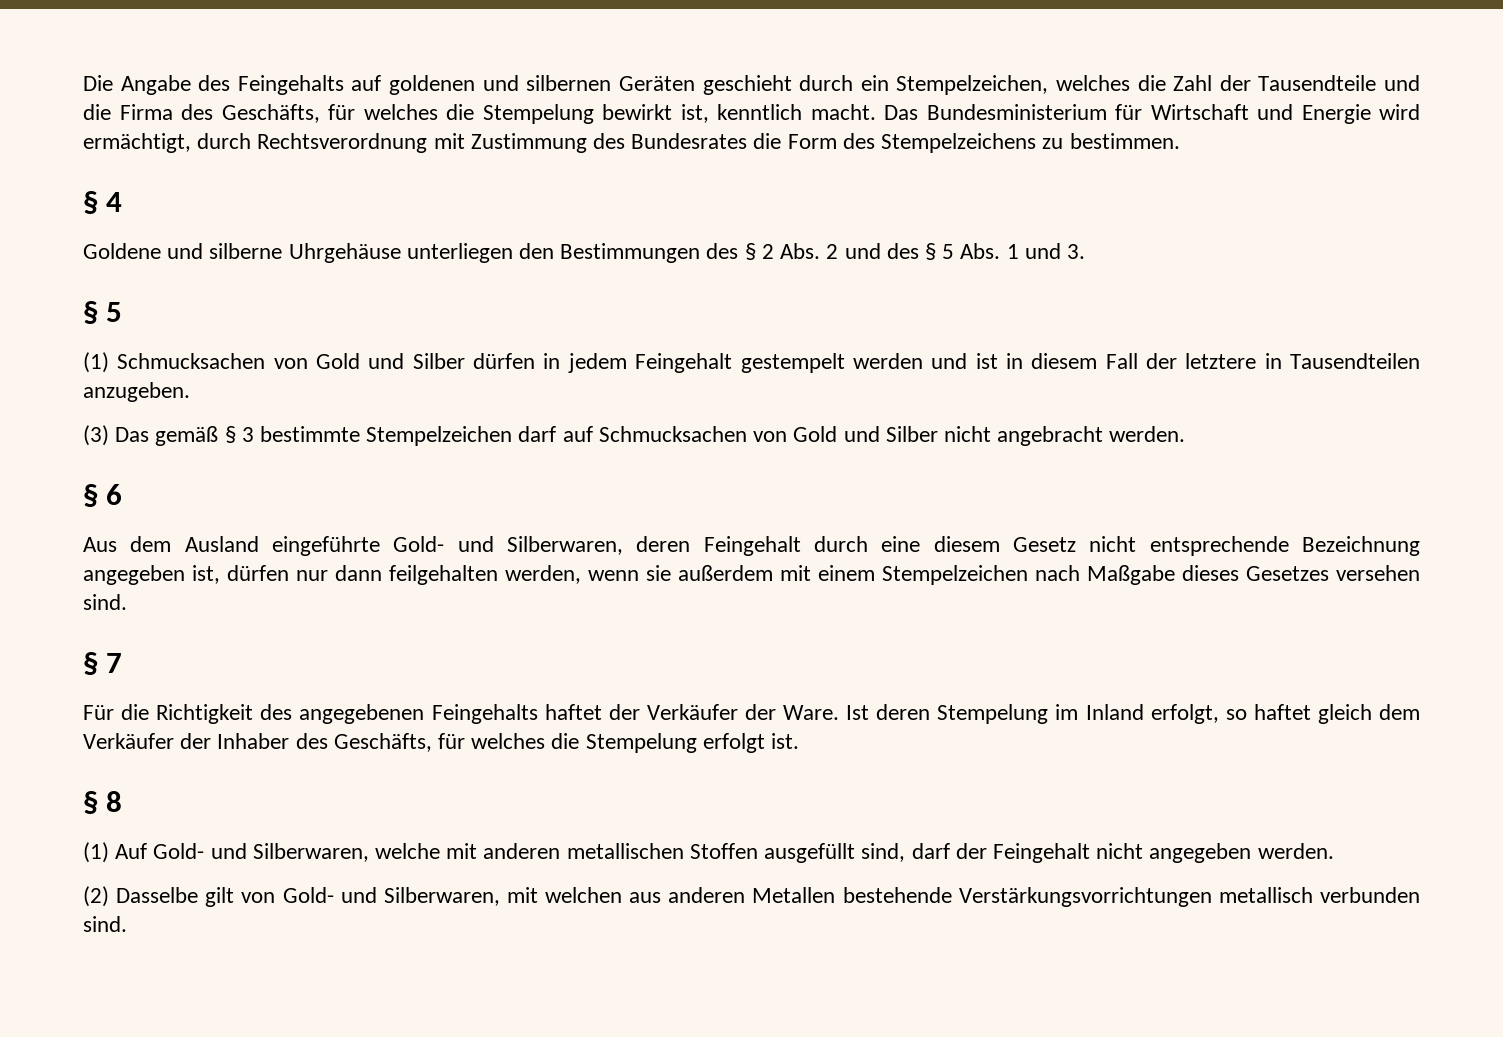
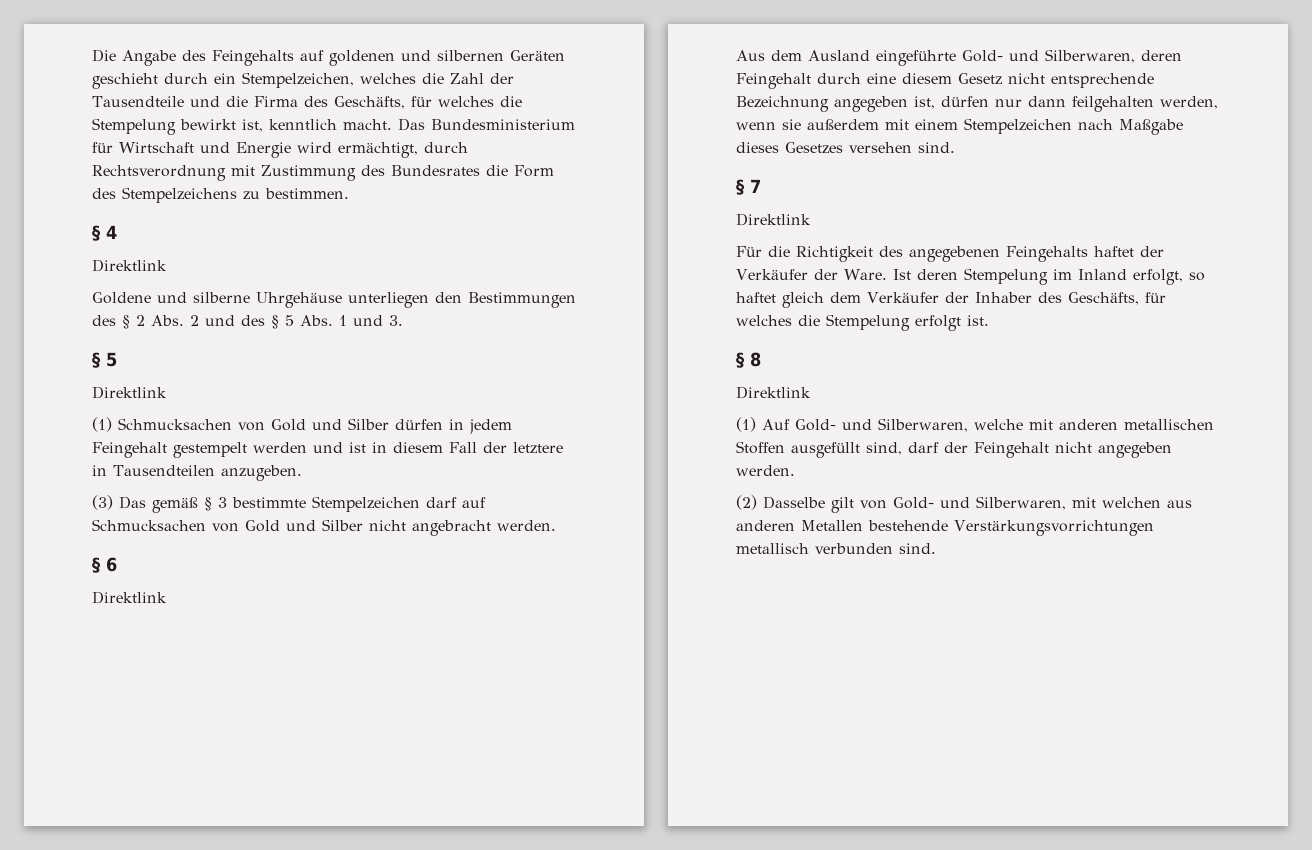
(123, 202) none -> [92,259,167,272] // Direktlink
(123, 312) none -> [92,386,167,399] // Direktlink
(123, 494) none -> [92,591,167,604] // Direktlink
(123, 663) none -> [736,213,811,226] // Direktlink
(123, 801) none -> [736,386,811,399] // Direktlink

